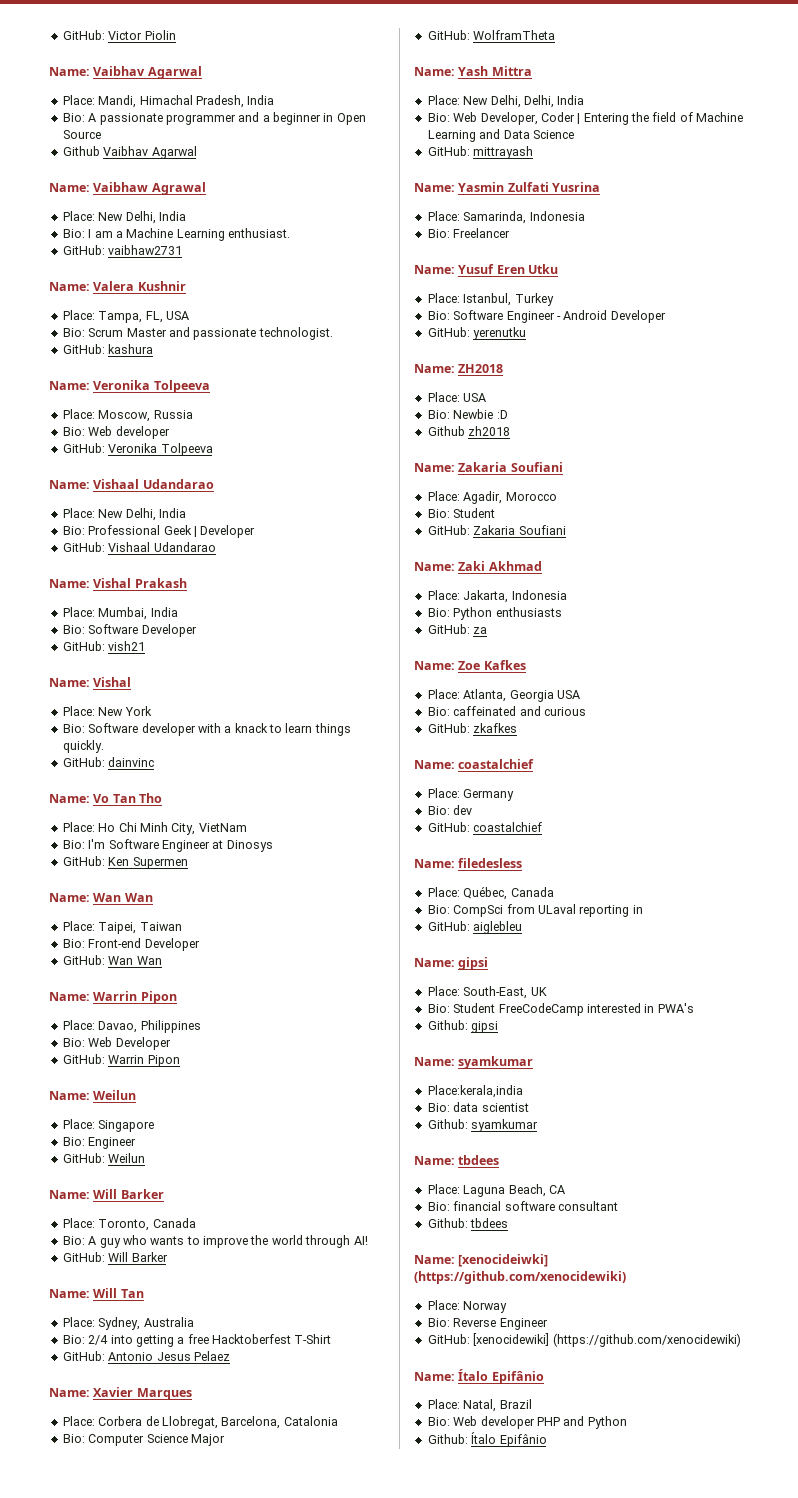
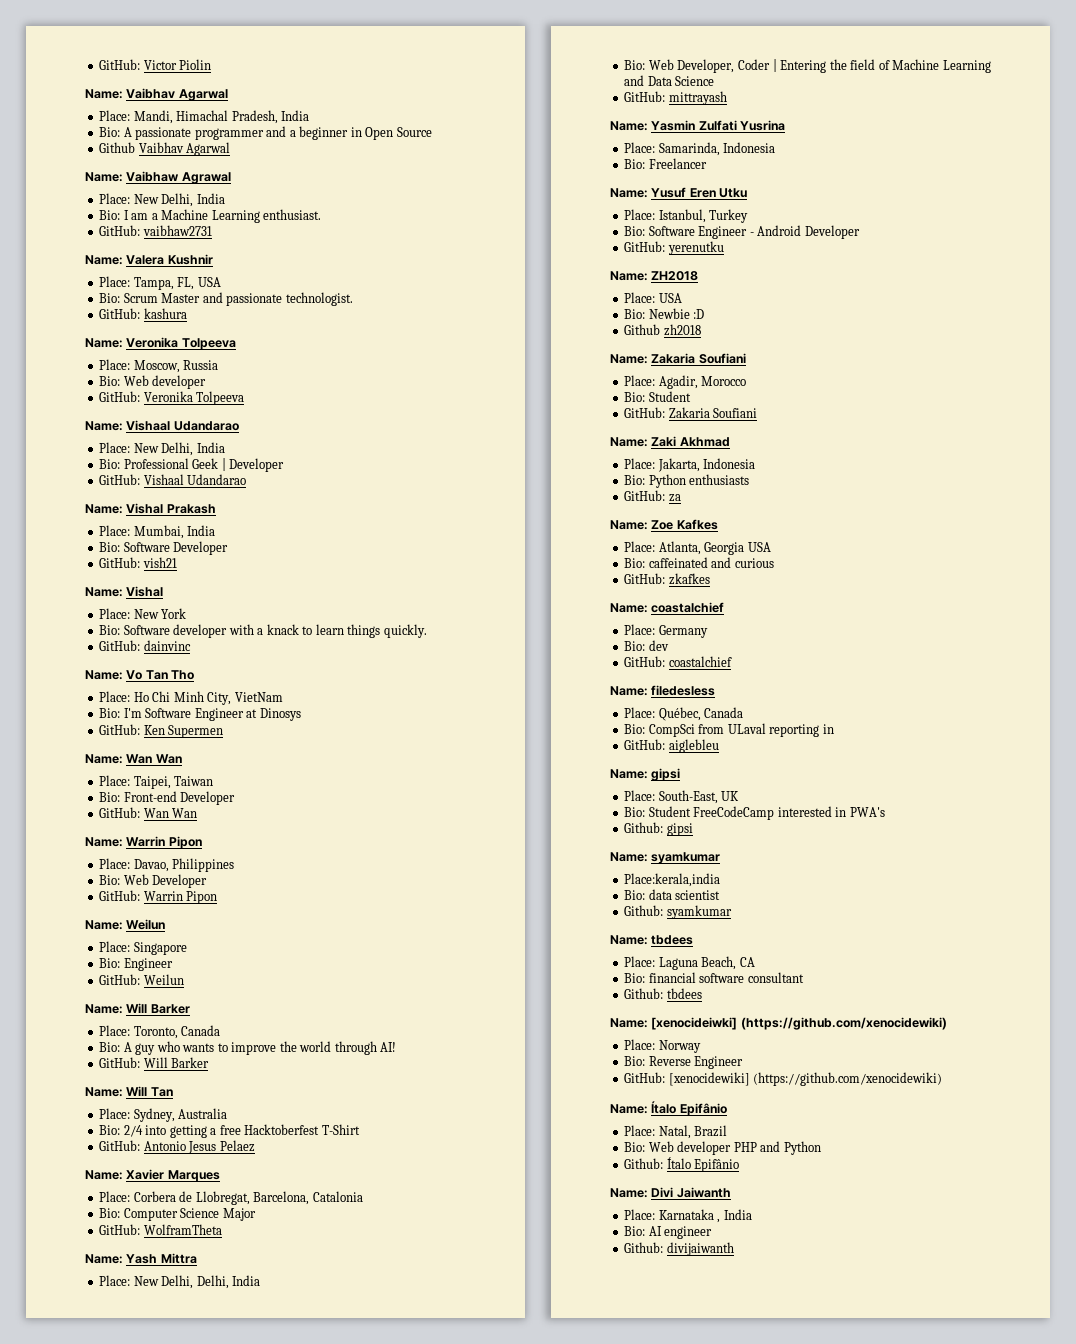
(547, 1440) none -> [610,1187,731,1198] [624,1209,752,1223] [624,1226,713,1239] [624,1242,734,1256] // Name: Divi Jaiwanth // Place: Karnataka , India // Bio: AI engineer // Github: divijaiwanth

